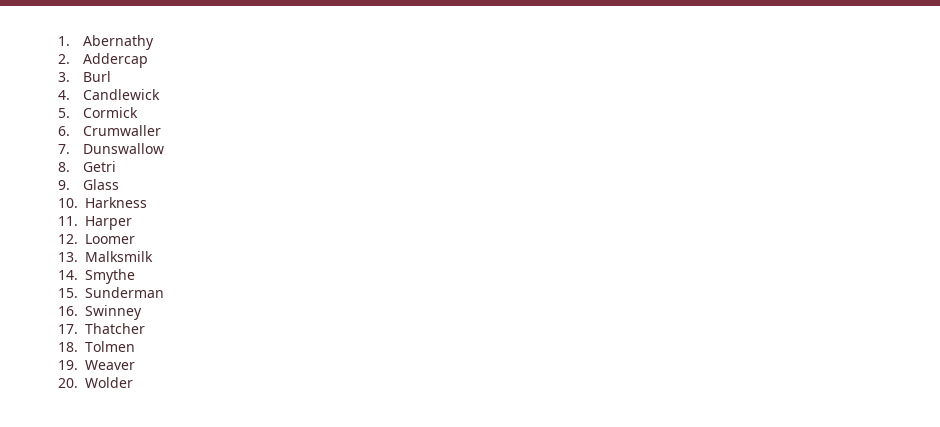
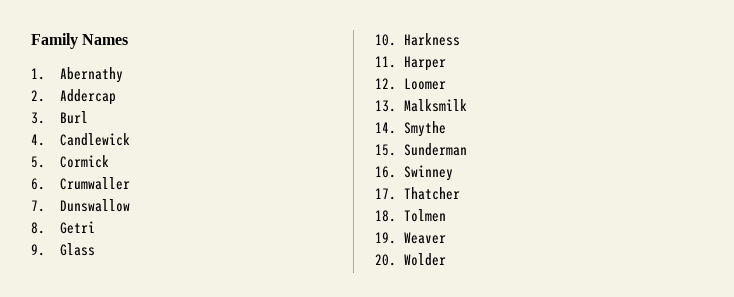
(58, 41) none -> [31,33,129,49] Family Names //

